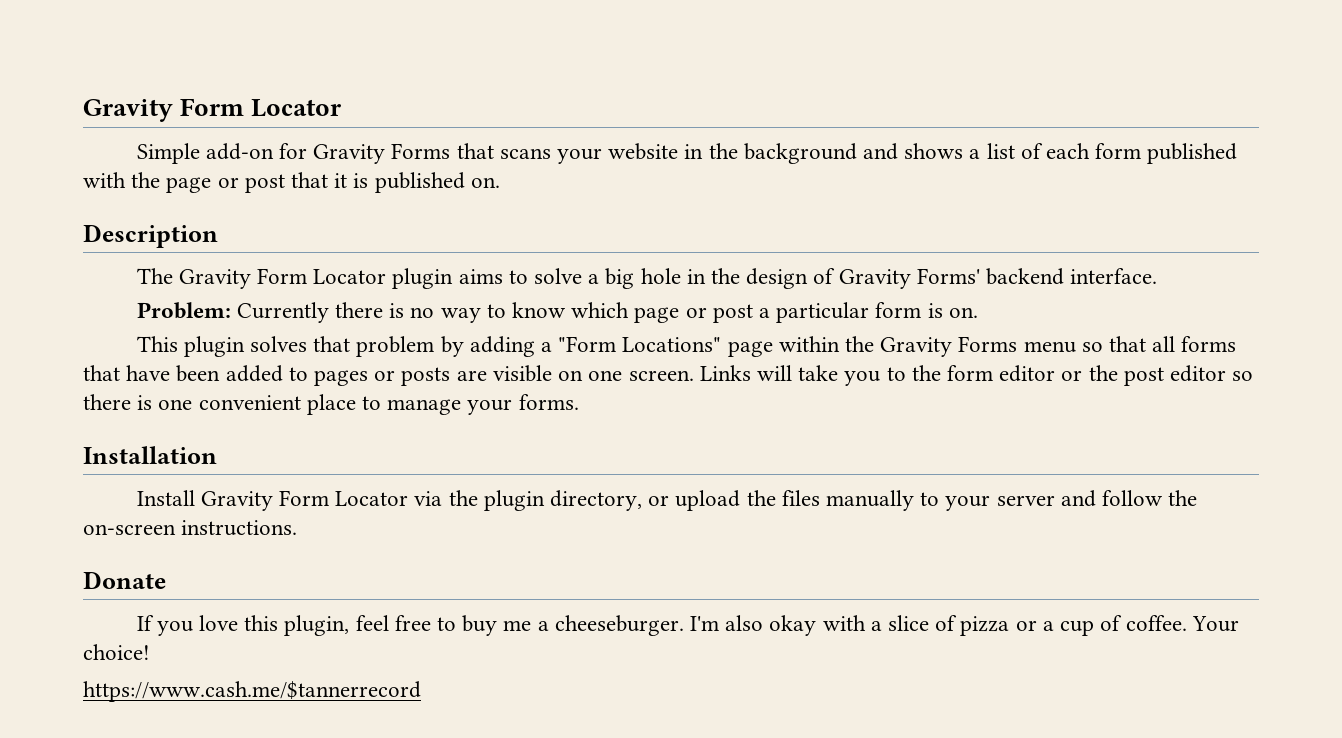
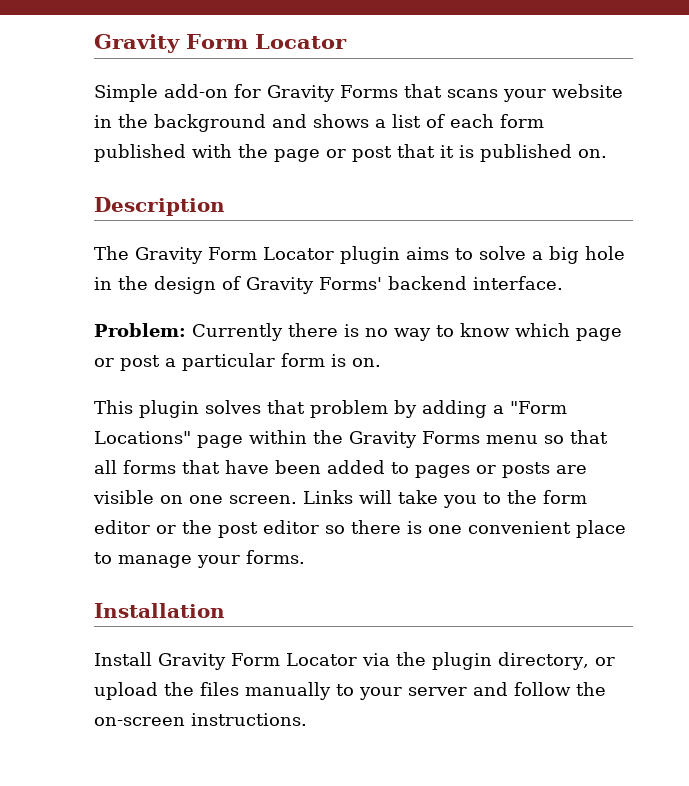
[83,571,166,589] [136,615,1239,636] [83,644,150,660] [83,681,421,702] // Donate // If you love this plugin, feel free to buy me a cheeseburger. I'm also okay with a slice of pizza or a cup of coffee. Your choice! // https://www.cash.me/$tannerrecord -> (307, 719) none

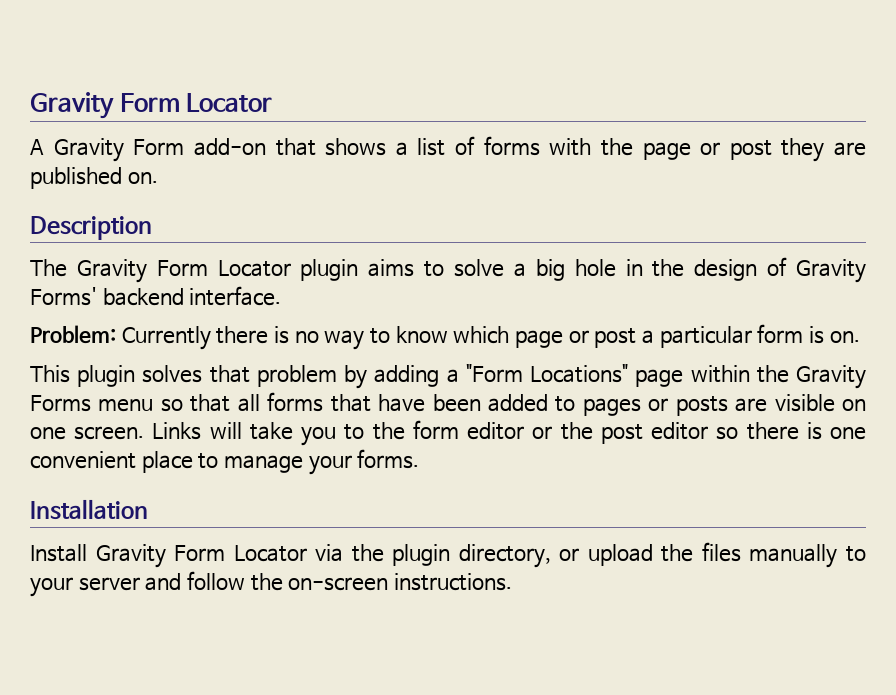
[94,84,623,102] [94,114,307,132] Simple add-on for Gravity Forms that scans your website in the background and -> [30,138,316,162] A Gravity Form add-on that
[450,114,544,128] [94,144,186,162] each form published -> [483,136,540,156] forms
[397,144,474,158] that it is -> [781,138,867,162] they are

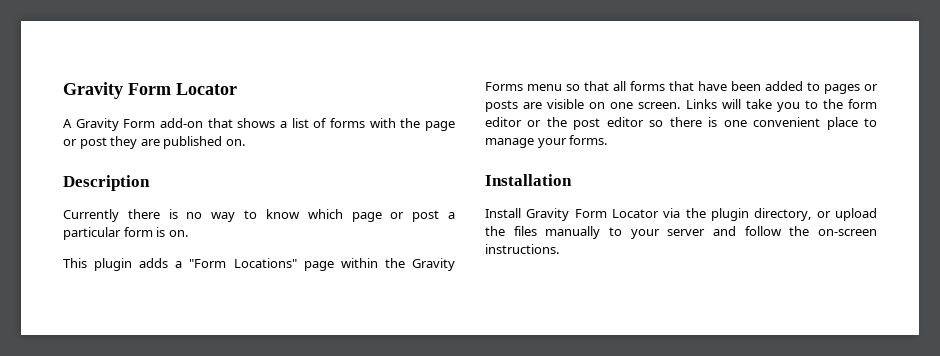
[30,257,866,283] [30,286,282,306] [30,325,116,344] The Gravity Form Locator plugin aims to solve a big hole in the design of Gravity Forms' backend interface. // Problem: -> (150, 183) none
[142,365,440,389] solves that problem by adding -> [139,258,169,268] adds

